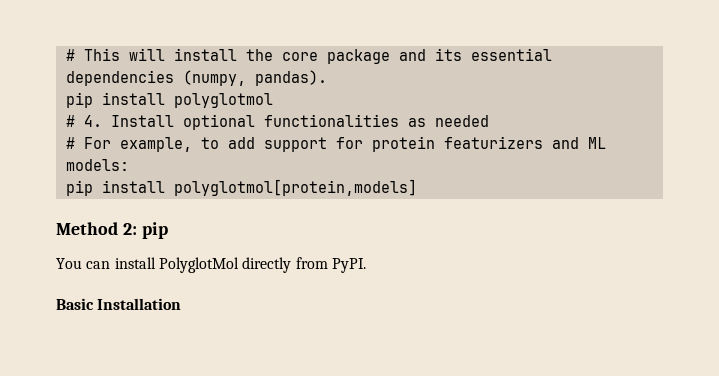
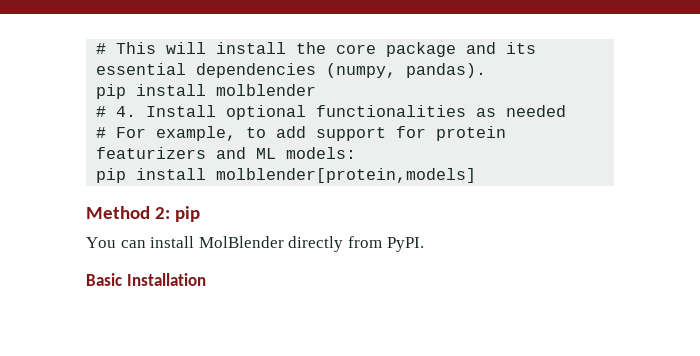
[173,93,273,108] polyglotmol -> [216,84,317,96] molblender
[173,179,417,196] polyglotmol[protein,models] -> [216,168,477,183] molblender[protein,models]
[158,257,239,273] PolyglotMol -> [198,236,284,248] MolBlender

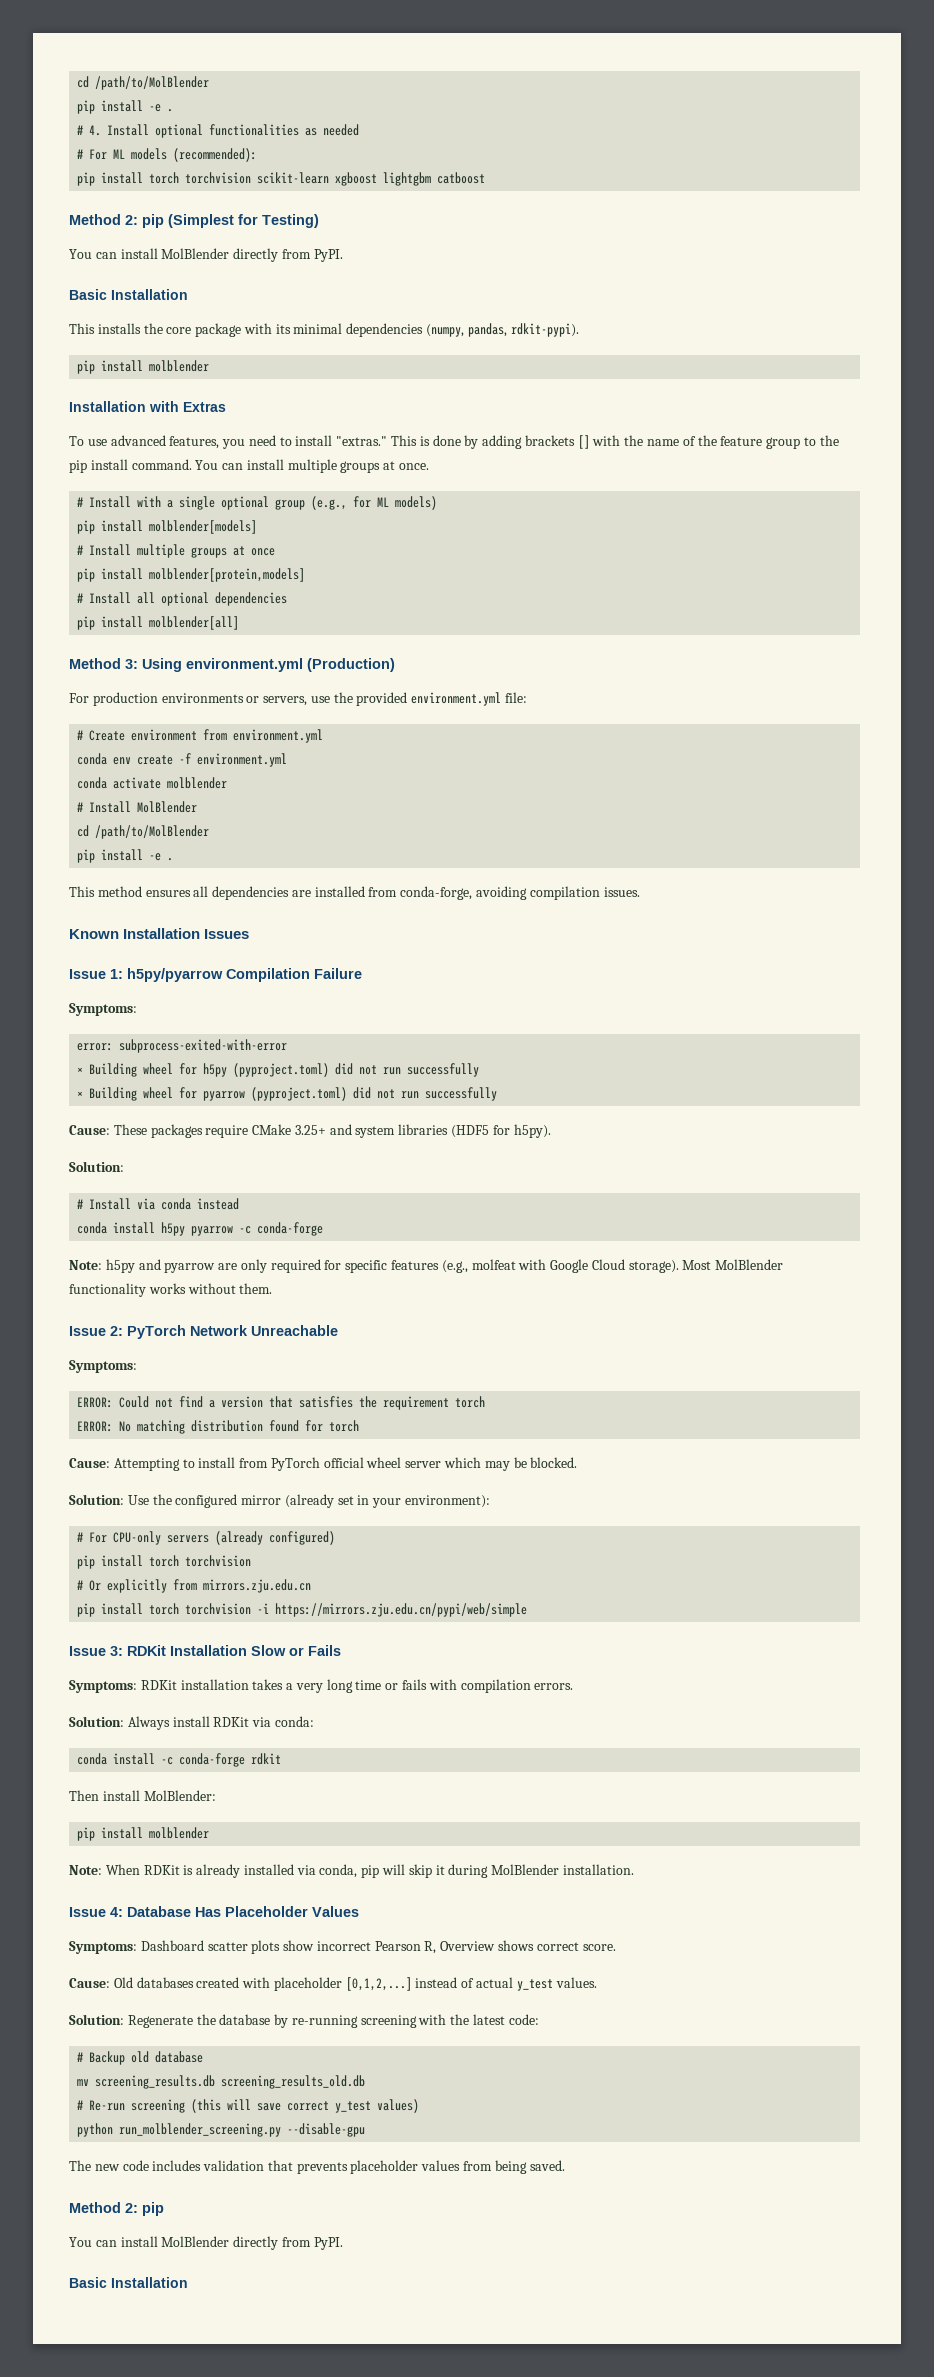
[96,42,537,57] [96,63,487,78] [96,84,317,99] # This will install the core package and its essential dependencies (numpy, pandas). // pip install molblender -> [77,76,210,90] [77,100,174,114] cd /path/to/MolBlender // pip install -e .
[156,126,507,141] [96,147,357,159] [96,168,477,183] example, to add support for protein featurizers and ML models: // pip install molblender[protein,models] -> [113,148,258,162] [77,172,486,186] [69,214,319,228] [69,248,343,262] [69,289,188,300] [69,323,579,337] [77,360,210,374] [69,401,226,412] [69,435,839,449] [69,459,430,473] [77,496,438,510] [77,520,258,534] [77,544,276,558] [77,568,306,582] [77,592,288,606] [77,616,240,630] [69,658,395,672] [69,692,528,706] [77,729,324,743] [77,753,288,767] [77,777,228,789] [77,801,198,813] [77,825,210,839] [77,849,174,863] [69,886,640,900] [69,928,250,939] [69,968,362,982] [69,1003,137,1016] [77,1039,288,1053] [77,1063,480,1077] [77,1087,498,1101] [69,1124,551,1138] [69,1161,124,1172] [77,1198,240,1210] [77,1222,324,1236] [69,1259,784,1273] [69,1283,273,1297] [69,1325,338,1339] [69,1360,137,1373] [77,1396,486,1410] [77,1420,360,1434] [69,1457,578,1471] [69,1494,491,1508] [77,1531,336,1545] [77,1555,252,1569] [77,1579,312,1593] [77,1603,528,1617] [69,1645,341,1656] [69,1679,574,1693] [69,1716,314,1730] [77,1753,282,1767] [69,1790,216,1801] [77,1827,210,1841] [69,1864,634,1878] [69,1906,359,1917] [69,1940,616,1954] [69,1977,597,1991] [69,2014,539,2028] [77,2051,204,2065] [77,2075,366,2089] [77,2099,420,2113] [77,2123,366,2137] [69,2160,565,2174] ML models (recommended): // pip install torch torchvision scikit-learn xgboost lightgbm catboost // Method 2: pip (Simplest for Testing) // You can install MolBlender directly from PyPI. // Basic Installation // This installs the core package with its minimal dependencies (numpy, pandas, rdkit-pypi). // pip install molblender // Installation with Extras // To use advanced features, you need to install "extras." This is done by adding brackets [] with the name of the feature group to the pip install command. You can install multiple groups at once. // # Install with a single optional group (e.g., for ML models) // pip install molblender[models] // # Install multiple groups at once // pip install molblender[protein,models] // # Install all optional dependencies // pip install molblender[all] // Method 3: Using environment.yml (Production) // For production environments or servers, use the provided environment.yml file: // # Create environment from environment.yml // conda env create -f environment.yml // conda activate molblender // # Install MolBlender // cd /path/to/MolBlender // pip install -e . // This method ensures all dependencies are installed from conda-forge, avoiding compilation issues. // Known Installation Issues // Issue 1: h5py/pyarrow Compilation Failure // Symptoms: // error: subprocess-exited-with-error // × Building wheel for h5py (pyproject.toml) did not run successfully // × Building wheel for pyarrow (pyproject.toml) did not run successfully // Cause: These packages require CMake 3.25+ and system libraries (HDF5 for h5py). // Solution: // # Install via conda instead // conda install h5py pyarrow -c conda-forge // Note: h5py and pyarrow are only required for specific features (e.g., molfeat with Google Cloud storage). Most MolBlender functionality works without them. // Issue 2: PyTorch Network Unreachable // Symptoms: // ERROR: Could not find a version that satisfies the requirement torch // ERROR: No matching distribution found for torch // Cause: Attempting to install from PyTorch official wheel server which may be blocked. // Solution: Use the configured mirror (already set in your environment): // # For CPU-only servers (already configured) // pip install torch torchvision // # Or explicitly from mirrors.zju.edu.cn // pip install torch torchvision -i https://mirrors.zju.edu.cn/pypi/web/simple // Issue 3: RDKit Installation Slow or Fails // Symptoms: RDKit installation takes a very long time or fails with compilation errors. // Solution: Always install RDKit via conda: // conda install -c conda-forge rdkit // Then install MolBlender: // pip install molblender // Note: When RDKit is already installed via conda, pip will skip it during MolBlender installation. // Issue 4: Database Has Placeholder Values // Symptoms: Dashboard scatter plots show incorrect Pearson R, Overview shows correct score. // Cause: Old databases created with placeholder [0,1,2,...] instead of actual y_test values. // Solution: Regenerate the database by re-running screening with the latest code: // # Backup old database // mv screening_results.db screening_results_old.db // # Re-run screening (this will save correct y_test values) // python run_molblender_screening.py --disable-gpu // The new code includes validation that prevents placeholder values from being saved.

